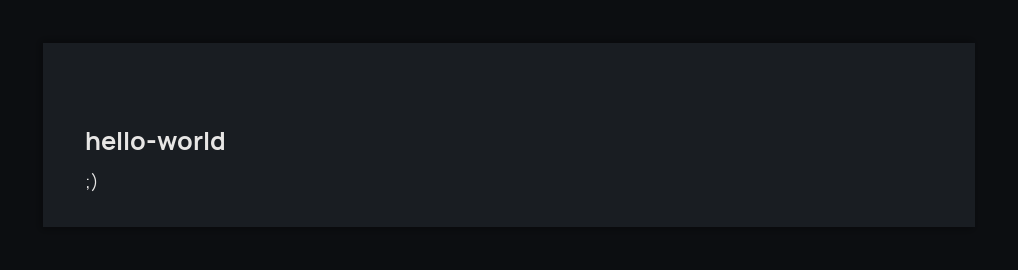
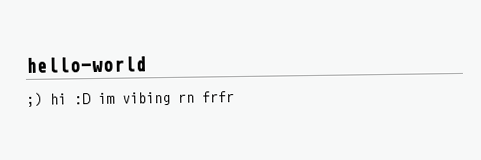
(99, 182) none -> [50,91,235,106] hi :D im vibing rn frfr

